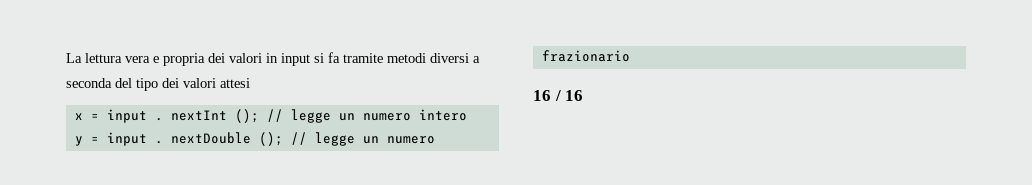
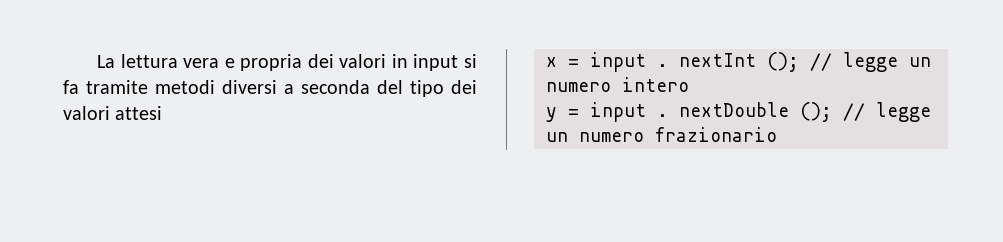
[533,90,584,101] // 16 / 16 -> (777, 134) none

